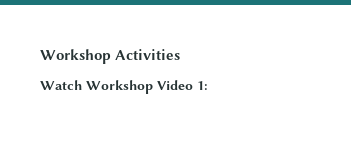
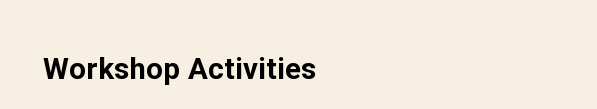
[40,80,208,94] // Watch Workshop Video 1: -> (316, 68) none

